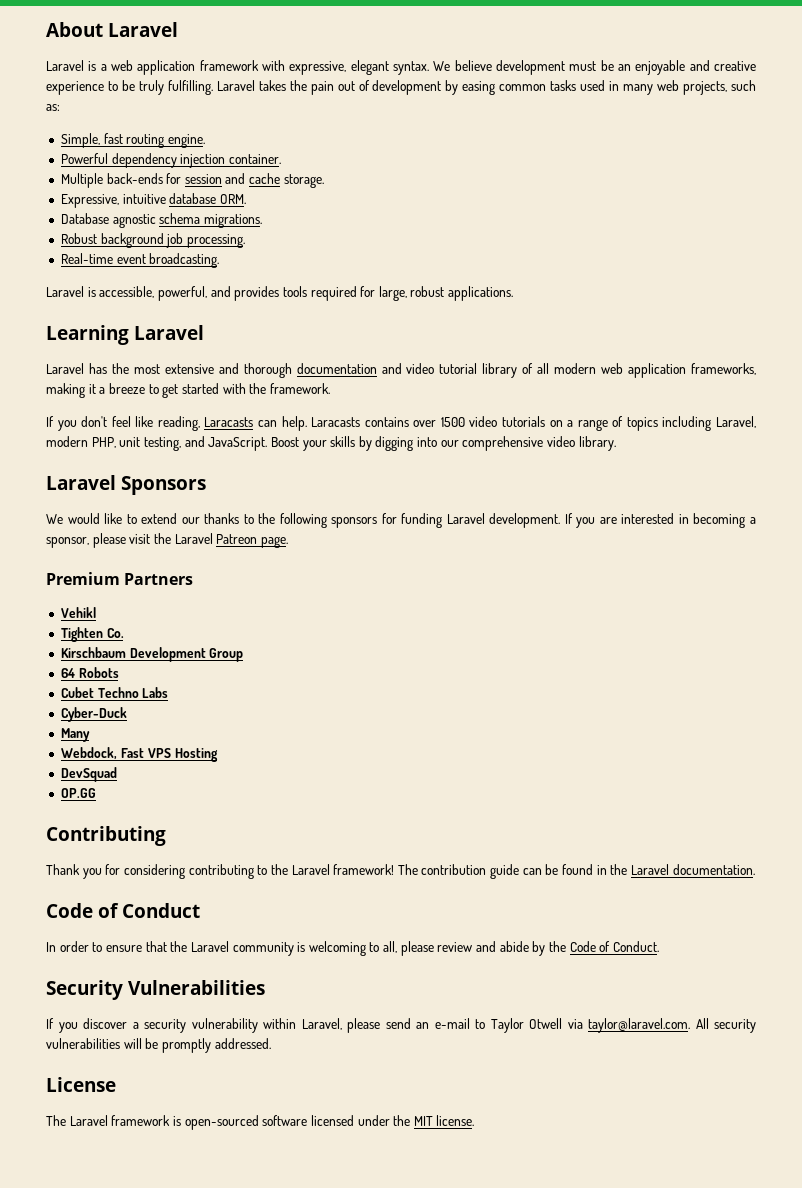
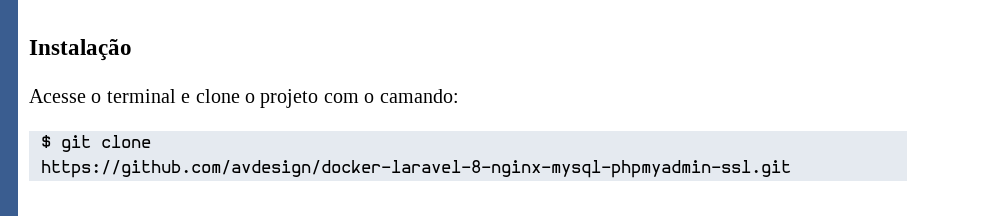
[46,22,178,37] [46,60,757,75] [46,80,757,95] [46,104,60,111] [60,133,205,148] [60,153,281,168] [60,173,324,188] [60,193,246,208] [60,213,262,228] [60,233,245,248] [60,253,220,268] [46,286,514,301] [46,325,204,345] [46,363,757,378] [46,383,330,398] [46,416,756,431] [46,436,616,451] [46,475,206,495] [46,513,756,528] [46,533,288,548] [46,572,194,585] [60,607,96,618] [60,627,124,642] [60,647,244,662] [60,667,119,678] [60,687,169,698] [60,707,127,722] [60,728,90,742] [60,747,218,762] [60,767,117,782] [60,788,96,798] [46,826,166,846] [46,864,755,879] [46,903,200,918] [46,941,659,956] [46,980,265,1000] [46,1018,756,1033] [46,1038,271,1053] [46,1077,116,1092] [46,1115,475,1130] About Laravel // Laravel is a web application framework with expressive, elegant syntax. We believe development must be an enjoyable and creative experience to be truly fulfilling. Laravel takes the pain out of development by easing common tasks used in many web projects, such as: // Simple, fast routing engine. // Powerful dependency injection container. // Multiple back-ends for session and cache storage. // Expressive, intuitive database ORM. // Database agnostic schema migrations. // Robust background job processing. // Real-time event broadcasting. // Laravel is accessible, powerful, and provides tools required for large, robust applications. // Learning Laravel // Laravel has the most extensive and thorough documentation and video tutorial library of all modern web application frameworks, making it a breeze to get started with the framework. // If you don't feel like reading, Laracasts can help. Laracasts contains over 1500 video tutorials on a range of topics including Laravel, modern PHP, unit testing, and JavaScript. Boost your skills by digging into our comprehensive video library. // Laravel Sponsors // We would like to extend our thanks to the following sponsors for funding Laravel development. If you are interested in becoming a sponsor, please visit the Laravel Patreon page. // Premium Partners // Vehikl // Tighten Co. // Kirschbaum Development Group // 64 Robots // Cubet Techno Labs // Cyber-Duck // Many // Webdock, Fast VPS Hosting // DevSquad // OP.GG // Contributing // Thank you for considering contributing to the Laravel framework! The contribution guide can be found in the Laravel documentation. // Code of Conduct // In order to ensure that the Laravel community is welcoming to all, please review and abide by the Code of Conduct. // Security Vulnerabilities // If you discover a security vulnerability within Laravel, please send an e-mail to Taylor Otwell via taylor@laravel.com. All security vulnerabilities will be promptly addressed. // License // The Laravel framework is open-sourced software licensed under the MIT license. -> [29,39,132,61] [29,89,459,108] [41,135,151,152] [41,160,791,178] Instalação // Acesse o terminal e clone o projeto com o camando: // $ git clone https://github.com/avdesign/docker-laravel-8-nginx-mysql-phpmyadmin-ssl.git

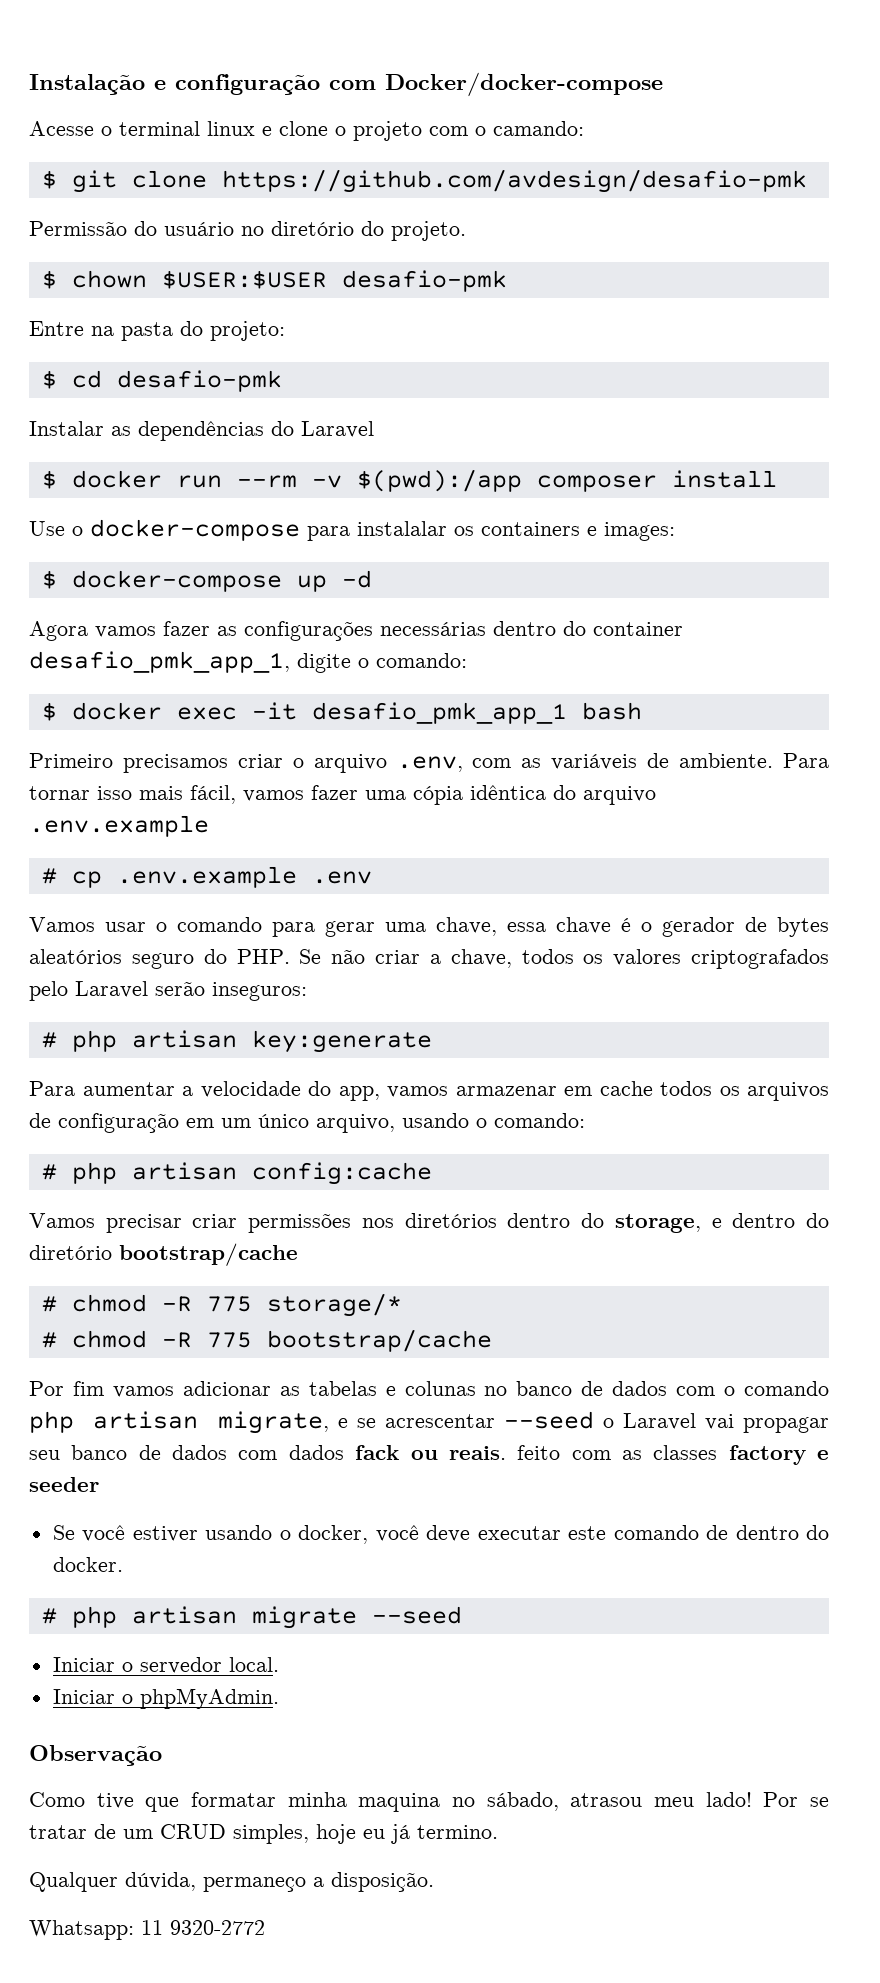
(132, 50) none -> [154,72,663,97] e configuração com Docker/docker-compose
(176, 96) none -> [207,121,255,136] linux
[41,160,791,178] https://github.com/avdesign/docker-laravel-8-nginx-mysql-phpmyadmin-ssl.git -> [221,169,807,193] [29,221,466,241] [41,270,507,292] [29,321,285,341] [41,370,282,392] [29,421,374,441] [41,469,777,492] [29,519,675,541] [41,570,372,592] [29,621,683,641] [29,651,467,673] [41,702,642,724] [29,753,829,773] [29,785,656,805] [29,815,209,837] [41,866,372,888] [29,917,829,937] [29,949,829,969] [29,981,307,1001] [41,1030,432,1053] [29,1081,829,1101] [29,1113,585,1133] [41,1162,432,1185] [29,1213,830,1233] [29,1243,298,1266] [41,1293,402,1317] [41,1329,492,1352] [29,1381,830,1398] [29,1411,829,1434] [29,1445,829,1465] [29,1477,99,1492] [52,1525,830,1544] [52,1557,123,1572] [41,1606,462,1629] [52,1657,279,1674] [52,1688,279,1709] [29,1745,162,1766] [29,1792,829,1812] [29,1824,498,1844] [29,1872,434,1892] [29,1920,265,1940] https://github.com/avdesign/desafio-pmk // Permissão do usuário no diretório do projeto. // $ chown $USER:$USER desafio-pmk // Entre na pasta do projeto: // $ cd desafio-pmk // Instalar as dependências do Laravel // $ docker run --rm -v $(pwd):/app composer install // Use o docker-compose para instalalar os containers e images: // $ docker-compose up -d // Agora vamos fazer as configurações necessárias dentro do container desafio_pmk_app_1, digite o comando: // $ docker exec -it desafio_pmk_app_1 bash // Primeiro precisamos criar o arquivo .env, com as variáveis de ambiente. Para tornar isso mais fácil, vamos fazer uma cópia idêntica do arquivo .env.example // # cp .env.example .env // Vamos usar o comando para gerar uma chave, essa chave é o gerador de bytes aleatórios seguro do PHP. Se não criar a chave, todos os valores criptografados pelo Laravel serão inseguros: // # php artisan key:generate // Para aumentar a velocidade do app, vamos armazenar em cache todos os arquivos de configuração em um único arquivo, usando o comando: // # php artisan config:cache // Vamos precisar criar permissões nos diretórios dentro do storage, e dentro do diretório bootstrap/cache // # chmod -R 775 storage/* // # chmod -R 775 bootstrap/cache // Por fim vamos adicionar as tabelas e colunas no banco de dados com o comando php artisan migrate, e se acrescentar --seed o Laravel vai propagar seu banco de dados com dados fack ou reais. feito com as classes factory e seeder // Se você estiver usando o docker, você deve executar este comando de dentro do docker. // # php artisan migrate --seed // Iniciar o servedor local. // Iniciar o phpMyAdmin. // Observação // Como tive que formatar minha maquina no sábado, atrasou meu lado! Por se tratar de um CRUD simples, hoje eu já termino. // Qualquer dúvida, permaneço a disposição. // Whatsapp: 11 9320-2772

